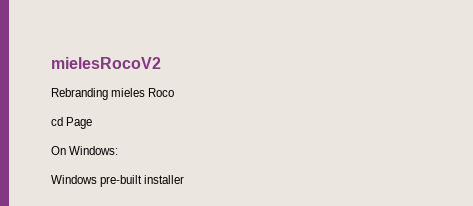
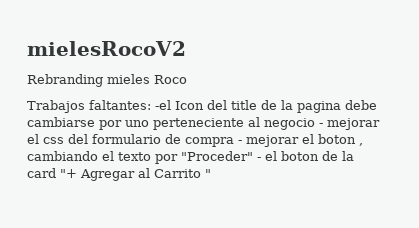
[51,117,93,129] [51,146,119,155] [51,175,185,187] cd Page // On Windows: // Windows pre-built installer -> [27,100,377,113] [27,117,380,130] [27,134,363,147] [27,151,354,164] [27,168,211,181] Trabajos faltantes: -el Icon del title de la pagina debe cambiarse por uno perteneciente al negocio - mejorar el css del formulario de compra - mejorar el boton , cambiando el texto por "Proceder" - el boton de la card "+ Agregar al Carrito "

